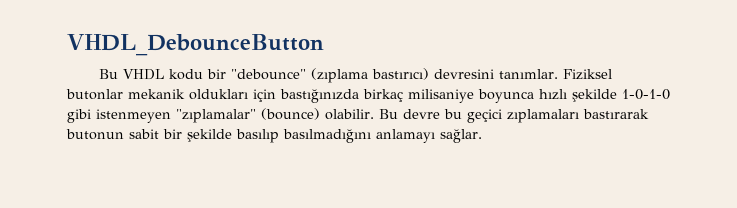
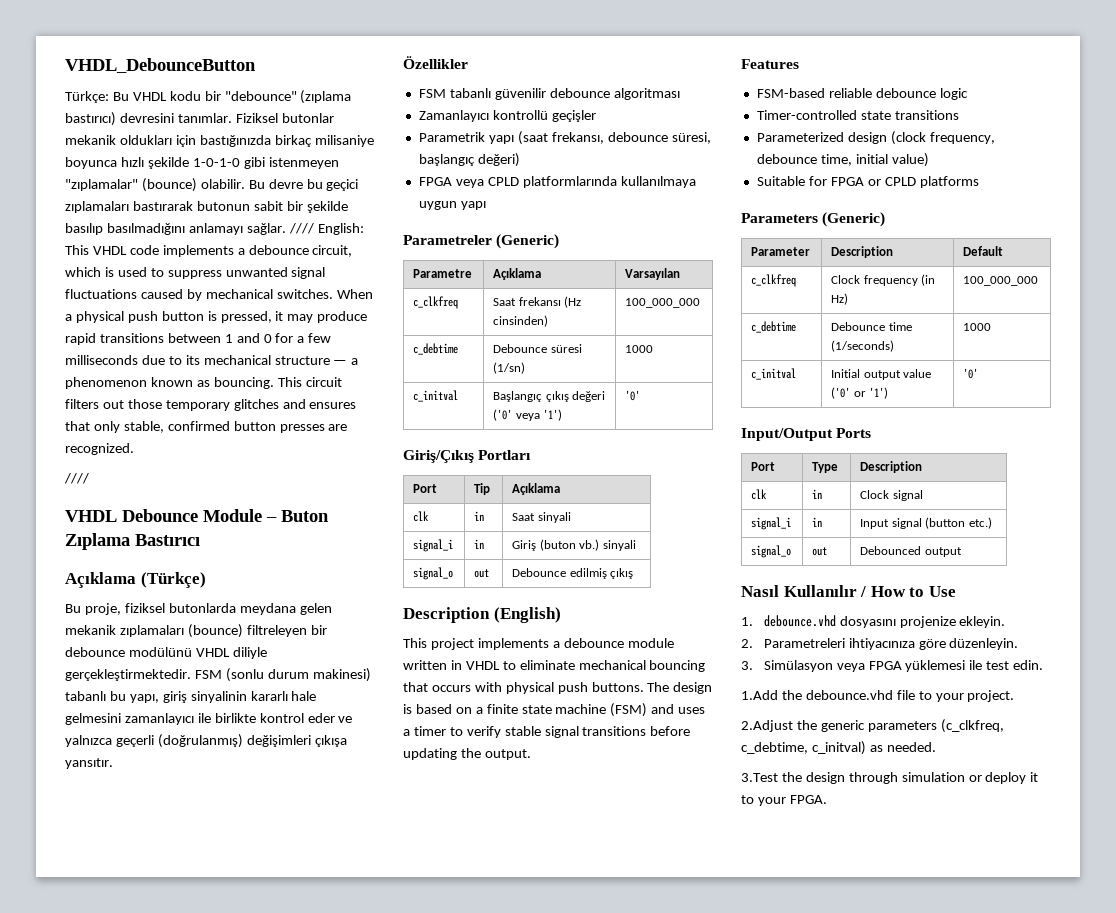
(324, 45) none -> [65,91,109,103] Türkçe:
(482, 136) none -> [288,223,364,235] [65,245,353,257] [65,267,326,279] [65,289,373,301] [65,311,368,323] [65,333,332,345] [65,355,359,365] [65,377,342,389] [65,399,357,411] [65,421,348,433] [65,443,134,455] [64,473,89,484] [65,509,329,522] [65,533,200,550] [65,572,206,588] [65,603,332,615] [65,624,327,638] [65,647,267,659] [65,668,371,682] [65,691,317,703] [65,713,353,725] [65,734,347,748] [65,758,113,769] [403,56,468,69] [418,88,680,100] [418,110,596,122] [418,131,711,145] [418,153,520,167] [418,176,696,188] [418,201,486,210] [403,234,560,249] [413,269,473,278] [493,268,542,280] [625,268,681,280] [413,296,459,309] [493,296,582,308] [493,315,549,327] [625,298,701,308] [413,343,459,355] [493,344,582,353] [493,362,526,374] [625,345,654,353] [413,390,459,402] [493,391,606,402] [493,409,563,421] [625,390,641,401] [403,450,532,463] [413,484,438,493] [474,483,491,495] [512,483,561,495] [413,511,430,522] [474,511,485,521] [512,512,571,523] [413,539,454,552] [474,539,485,549] [512,539,636,551] [413,567,454,580] [474,569,490,578] [512,568,634,579] [403,607,561,623] [403,638,674,650] [403,660,706,672] [403,682,713,694] [403,703,706,717] [403,726,691,738] [403,748,531,760] [741,59,799,69] [756,88,968,100] [756,110,959,120] [756,131,995,145] [756,153,929,167] [756,176,979,188] [741,212,886,227] [751,247,811,256] [831,246,894,258] [963,246,1004,256] [751,274,797,287] [831,274,936,286] [831,293,849,305] [963,276,1039,286] [751,321,797,333] [831,322,912,331] [831,340,895,352] [963,323,992,331] [751,368,797,380] [831,369,932,380] [831,387,889,399] [963,368,979,379] [741,428,872,441] [751,462,776,471] [812,462,839,473] [860,461,923,473] [751,489,768,500] [812,489,823,499] [860,490,923,501] [751,517,792,530] [812,517,823,527] [860,517,992,529] [751,545,792,558] [812,547,828,556] [860,546,962,557] [741,585,956,597] [741,615,1006,628] [741,638,1019,650] [741,660,1044,672] [741,690,1015,702] [741,719,1004,733] [741,741,936,755] [741,772,1039,784] [741,795,827,806] //// English: This VHDL code implements a debounce circuit, which is used to suppress unwanted signal fluctuations caused by mechanical switches. When a physical push button is pressed, it may produce rapid transitions between 1 and 0 for a few milliseconds due to its mechanical structure — a phenomenon known as bouncing. This circuit filters out those temporary glitches and ensures that only stable, confirmed button presses are recognized. // //// // VHDL Debounce Module – Buton Zıplama Bastırıcı // Açıklama (Türkçe) // Bu proje, fiziksel butonlarda meydana gelen mekanik zıplamaları (bounce) filtreleyen bir debounce modülünü VHDL diliyle gerçekleştirmektedir. FSM (sonlu durum makinesi) tabanlı bu yapı, giriş sinyalinin kararlı hale gelmesini zamanlayıcı ile birlikte kontrol eder ve yalnızca geçerli (doğrulanmış) değişimleri çıkışa yansıtır. // Özellikler // FSM tabanlı güvenilir debounce algoritması // Zamanlayıcı kontrollü geçişler // Parametrik yapı (saat frekansı, debounce süresi, başlangıç değeri) // FPGA veya CPLD platformlarında kullanılmaya uygun yapı // Parametreler (Generic) // Parametre | Açıklama | Varsayılan // c_clkfreq | Saat frekansı (Hz cinsinden) | 100_000_000 // c_debtime | Debounce süresi (1/sn) | 1000 // c_initval | Başlangıç çıkış değeri ('0' veya '1') | '0' // Giriş/Çıkış Portları // Port | Tip | Açıklama // clk | in | Saat sinyali // signal_i | in | Giriş (buton vb.) sinyali // signal_o | out | Debounce edilmiş çıkış // Description (English) // This project implements a debounce module written in VHDL to eliminate mechanical bouncing that occurs with physical push buttons. The design is based on a finite state machine (FSM) and uses a timer to verify stable signal transitions before updating the output. // Features // FSM-based reliable debounce logic // Timer-controlled state transitions // Parameterized design (clock frequency, debounce time, initial value) // Suitable for FPGA or CPLD platforms // Parameters (Generic) // Parameter | Description | Default // c_clkfreq | Clock frequency (in Hz) | 100_000_000 // c_debtime | Debounce time (1/seconds) | 1000 // c_initval | Initial output value ('0' or '1') | '0' // Input/Output Ports // Port | Type | Description // clk | in | Clock signal // signal_i | in | Input signal (button etc.) // signal_o | out | Debounced output // Nasıl Kullanılır / How to Use // 1. debounce.vhd dosyasını projenize ekleyin. // 2. Parametreleri ihtiyacınıza göre düzenleyin. // 3. Simülasyon veya FPGA yüklemesi ile test edin. // 1.Add the debounce.vhd file to your project. // 2.Adjust the generic parameters (c_clkfreq, c_debtime, c_initval) as needed. // 3.Test the design through simulation or deploy it to your FPGA.

